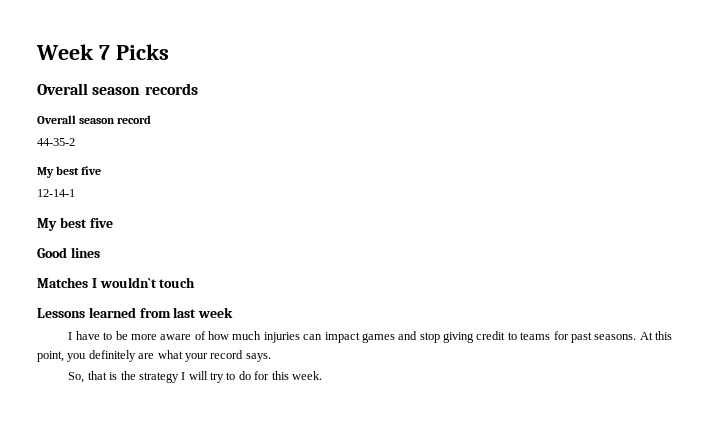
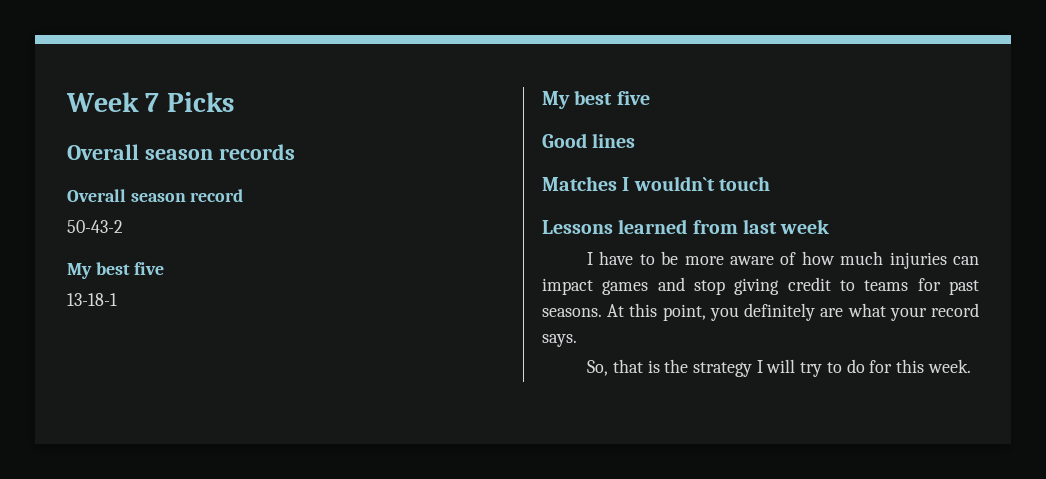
[37,138,75,146] [37,166,102,178] [37,189,75,197] 44-35-2 // My best five // 12-14-1 -> [67,220,123,233] [67,262,165,279] [67,293,117,306] 50-43-2 // My best five // 13-18-1

